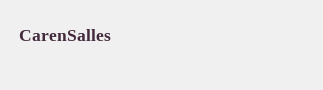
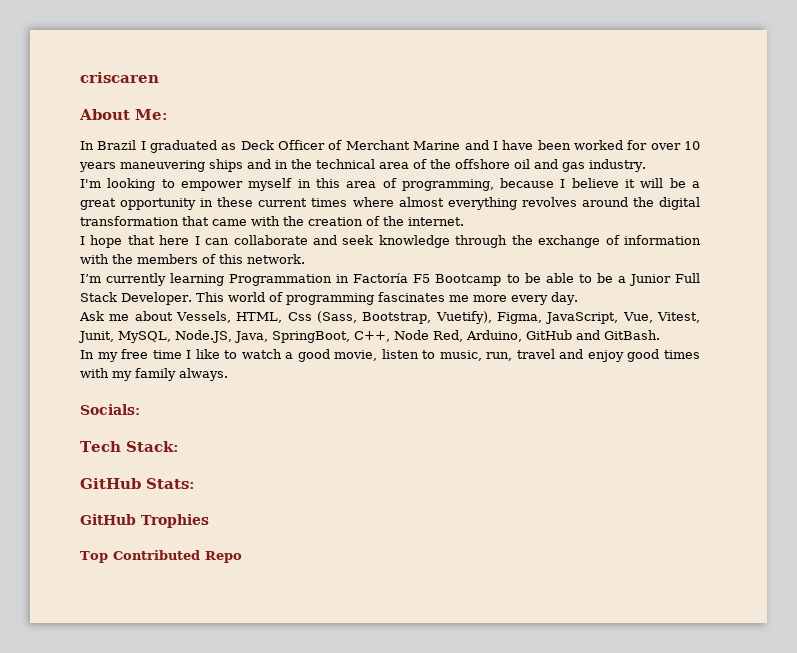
[19,29,111,41] CarenSalles -> [80,72,159,83] [79,109,168,120] [80,140,701,153] [79,159,646,172] [80,178,700,191] [80,197,700,210] [80,216,464,226] [80,235,702,248] [80,254,305,264] [80,273,701,286] [80,292,578,305] [79,311,700,324] [78,330,660,343] [80,349,700,362] [80,368,228,381] [80,404,140,415] [80,441,179,452] [80,478,195,489] [80,514,209,528] [80,550,242,563] criscaren // About Me: // In Brazil I graduated as Deck Officer of Merchant Marine and I have been worked for over 10 years maneuvering ships and in the technical area of the offshore oil and gas industry. // I'm looking to empower myself in this area of programming, because I believe it will be a great opportunity in these current times where almost everything revolves around the digital transformation that came with the creation of the internet. // I hope that here I can collaborate and seek knowledge through the exchange of information with the members of this network. // I’m currently learning Programmation in Factoría F5 Bootcamp to be able to be a Junior Full Stack Developer. This world of programming fascinates me more every day. // Ask me about Vessels, HTML, Css (Sass, Bootstrap, Vuetify), Figma, JavaScript, Vue, Vitest, Junit, MySQL, Node.JS, Java, SpringBoot, C++, Node Red, Arduino, GitHub and GitBash. // In my free time I like to watch a good movie, listen to music, run, travel and enjoy good times with my family always. // Socials: // Tech Stack: // GitHub Stats: // GitHub Trophies // Top Contributed Repo

